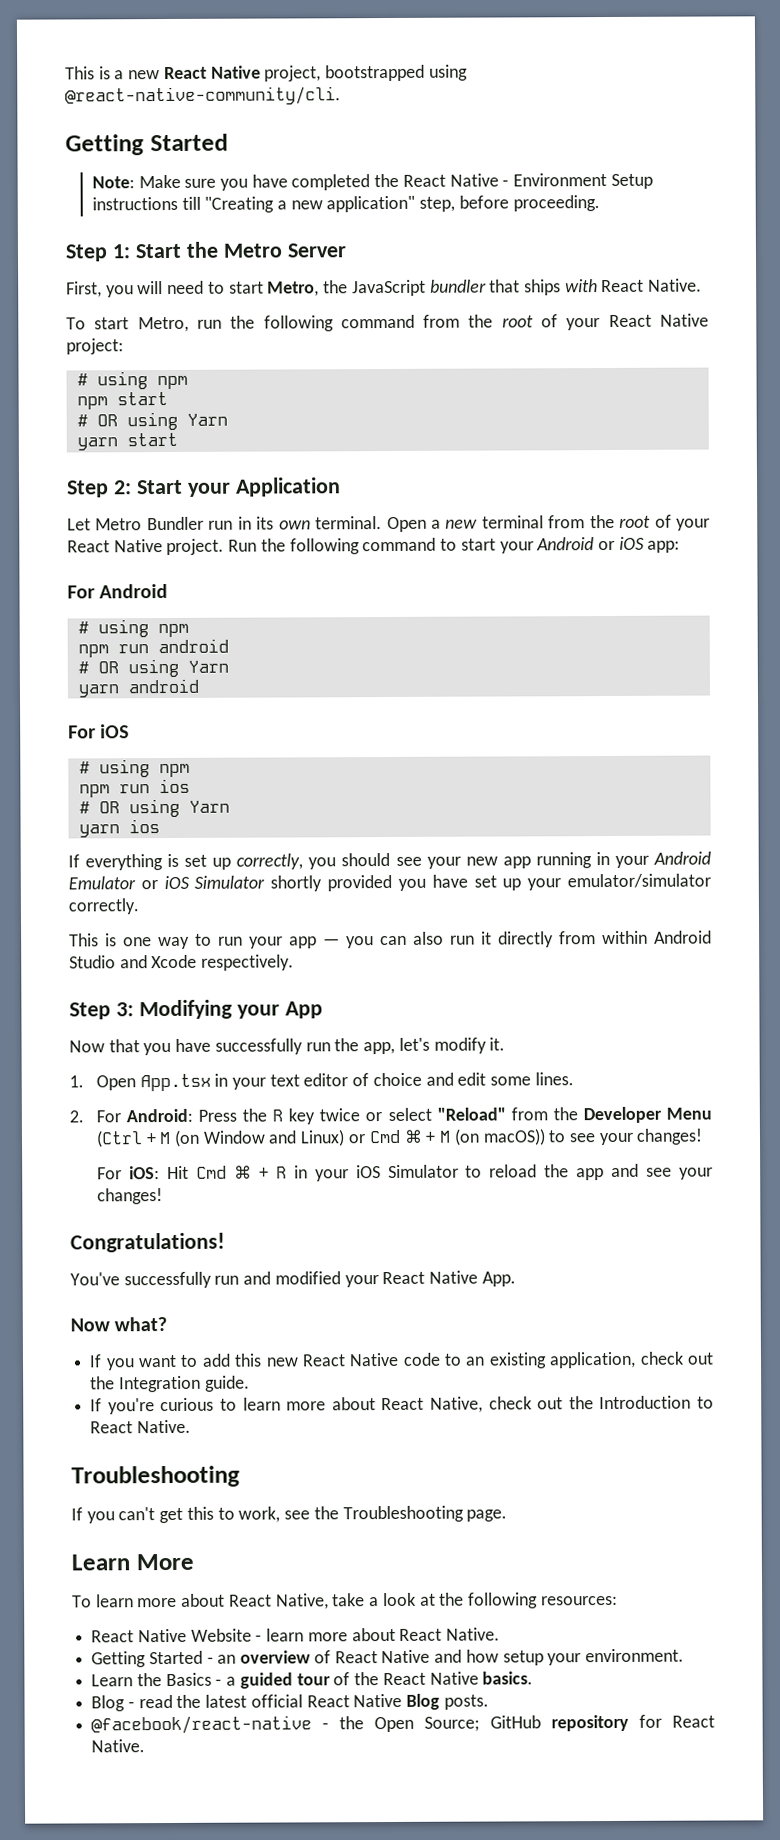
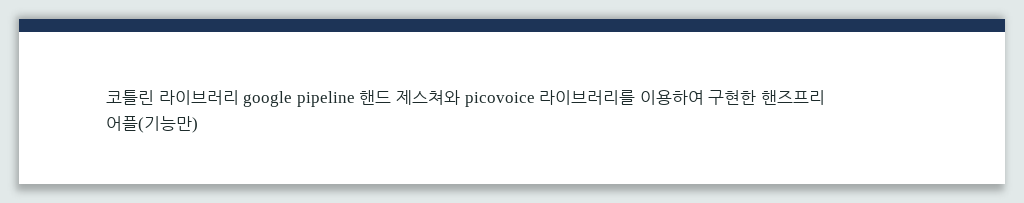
[65,64,468,82] [65,86,341,106] [65,133,228,156] [91,173,653,191] [91,195,600,213] [65,241,346,262] [66,278,703,298] [66,313,709,333] [66,338,124,355] [76,371,188,390] [76,392,168,410] [76,411,228,431] [76,432,178,451] [67,477,341,498] [67,514,710,533] [67,536,681,556] [67,584,169,599] [77,619,189,638] [77,638,229,658] [77,658,229,678] [77,678,199,698] [68,724,130,739] [78,759,190,778] [78,778,190,798] [78,798,230,818] [78,819,160,838] [68,851,712,871] [68,873,711,892] [68,898,139,915] [69,930,712,950] [69,954,295,971] [69,999,323,1020] [69,1037,506,1056] [69,1072,574,1092] [69,1106,712,1125] [95,1128,704,1148] [96,1163,714,1182] [96,1188,163,1205] [70,1232,225,1253] [70,1270,516,1289] [70,1317,168,1332] [89,1351,714,1371] [90,1375,250,1393] [90,1395,714,1415] [90,1419,191,1434] [71,1465,240,1488] [71,1505,508,1524] [71,1553,194,1571] [72,1592,618,1610] [91,1627,501,1643] [91,1648,684,1668] [91,1671,534,1689] [91,1693,489,1712] [91,1714,715,1735] [91,1739,146,1753] This is a new React Native project, bootstrapped using @react-native-community/cli. // Getting Started // Note: Make sure you have completed the React Native - Environment Setup instructions till "Creating a new application" step, before proceeding. // Step 1: Start the Metro Server // First, you will need to start Metro, the JavaScript bundler that ships with React Native. // To start Metro, run the following command from the root of your React Native project: // # using npm // npm start // # OR using Yarn // yarn start // Step 2: Start your Application // Let Metro Bundler run in its own terminal. Open a new terminal from the root of your React Native project. Run the following command to start your Android or iOS app: // For Android // # using npm // npm run android // # OR using Yarn // yarn android // For iOS // # using npm // npm run ios // # OR using Yarn // yarn ios // If everything is set up correctly, you should see your new app running in your Android Emulator or iOS Simulator shortly provided you have set up your emulator/simulator correctly. // This is one way to run your app — you can also run it directly from within Android Studio and Xcode respectively. // Step 3: Modifying your App // Now that you have successfully run the app, let's modify it. // 1. Open App.tsx in your text editor of choice and edit some lines. // 2. For Android: Press the R key twice or select "Reload" from the Developer Menu (Ctrl + M (on Window and Linux) or Cmd ⌘ + M (on macOS)) to see your changes! // For iOS: Hit Cmd ⌘ + R in your iOS Simulator to reload the app and see your changes! // Congratulations! // You've successfully run and modified your React Native App. // Now what? // If you want to add this new React Native code to an existing application, check out the Integration guide. // If you're curious to learn more about React Native, check out the Introduction to React Native. // Troubleshooting // If you can't get this to work, see the Troubleshooting page. // Learn More // To learn more about React Native, take a look at the following resources: // React Native Website - learn more about React Native. // Getting Started - an overview of React Native and how setup your environment. // Learn the Basics - a guided tour of the React Native basics. // Blog - read the latest official React Native Blog posts. // @facebook/react-native - the Open Source; GitHub repository for React Native. -> [106,90,825,107] [106,116,198,133] 코틀린 라이브러리 google pipeline 핸드 제스쳐와 picovoice 라이브러리를 이용하여 구현한 핸즈프리 어플(기능만)

